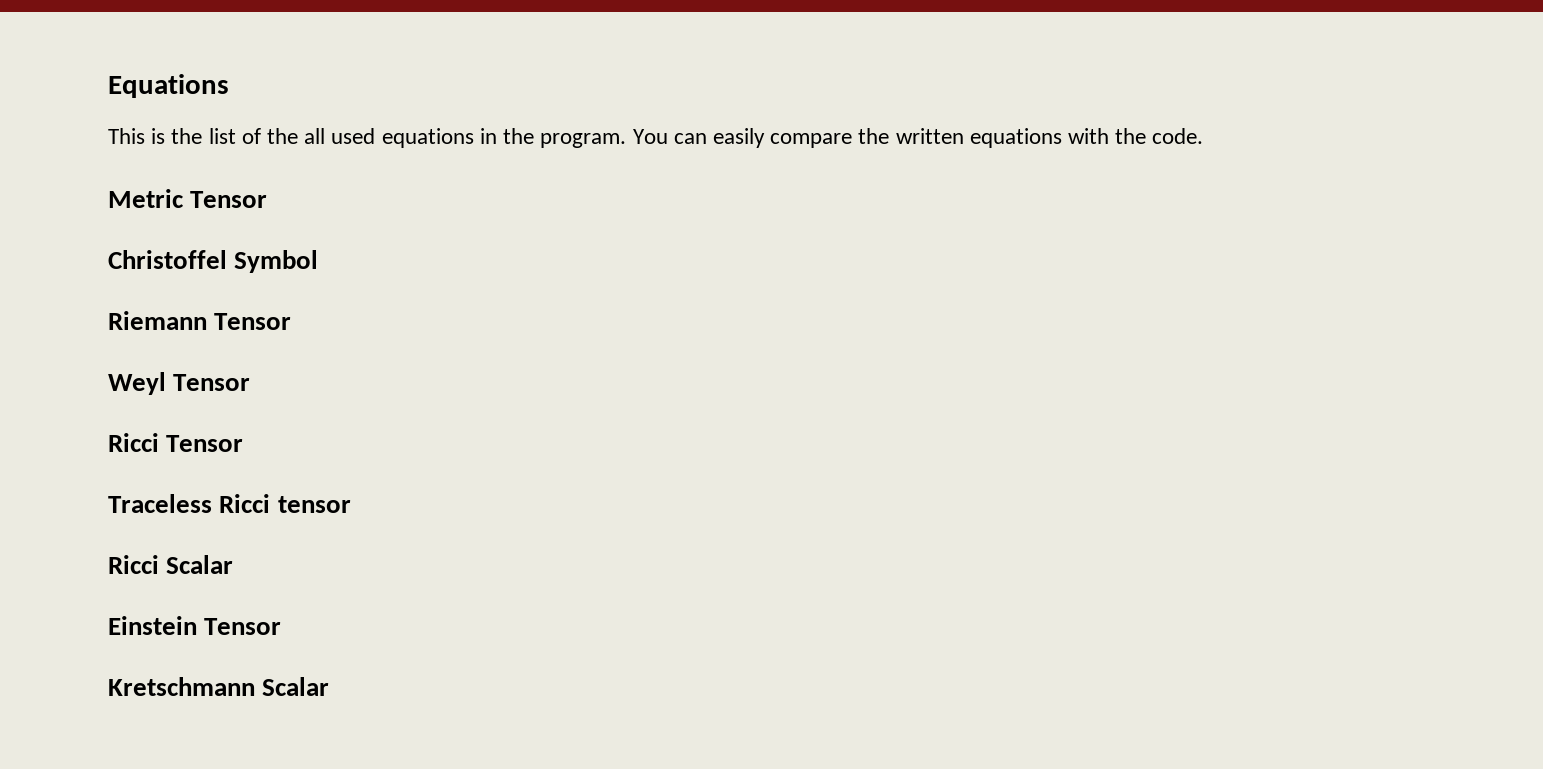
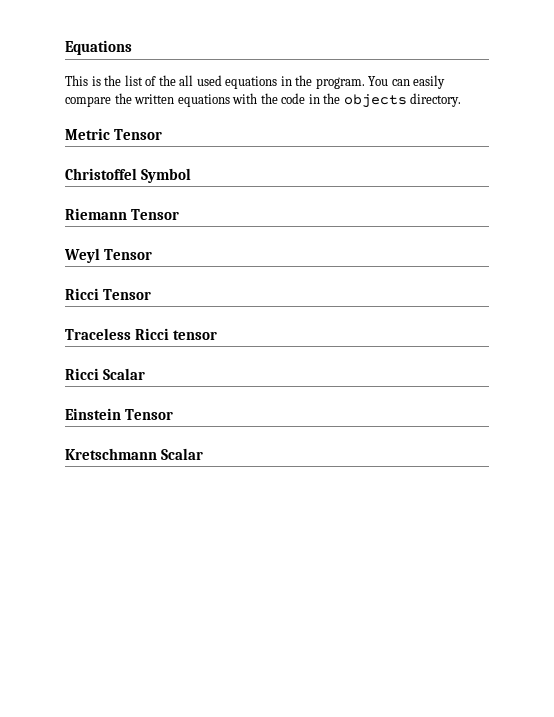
[1152,128,1204,144] code. -> [281,93,462,108] code in the objects directory.

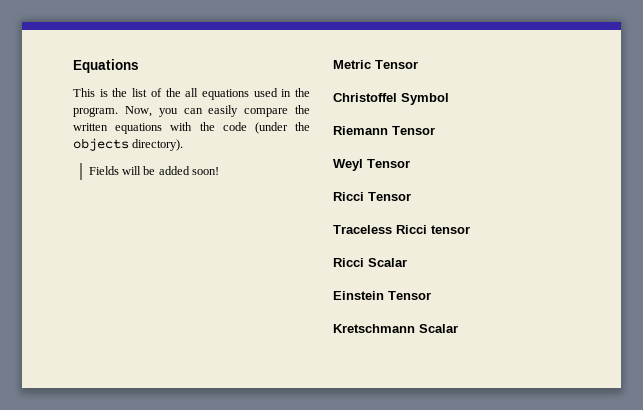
[196,75,278,89] used equations -> [201,88,278,100] equations used
[368,76,389,86] You -> [124,106,178,117] Now, you
[308,94,320,104] in -> [254,122,288,134] (under
[410,93,462,107] directory. -> [132,139,184,151] [88,166,220,175] directory). // Fields will be added soon!

